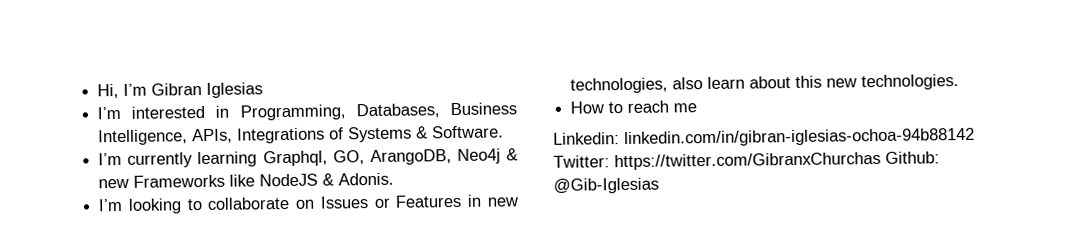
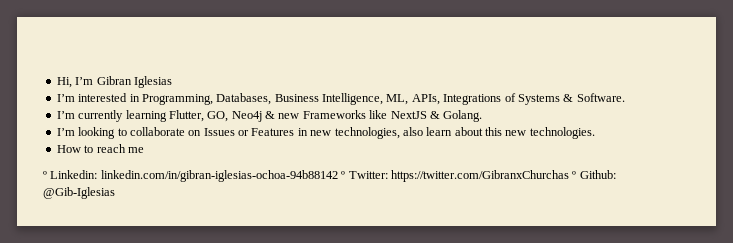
(189, 137) none -> [386,94,409,105] ML,
[262,149,452,167] Graphql, GO, ArangoDB, -> [168,110,229,122] Flutter, GO,
[259,172,395,187] NodeJS & Adonis. -> [390,110,483,122] NextJS & Golang.
(698, 108) none -> [43,171,47,179] º
(975, 137) none -> [341,171,346,179] º
(881, 161) none -> [572,171,577,179] º

